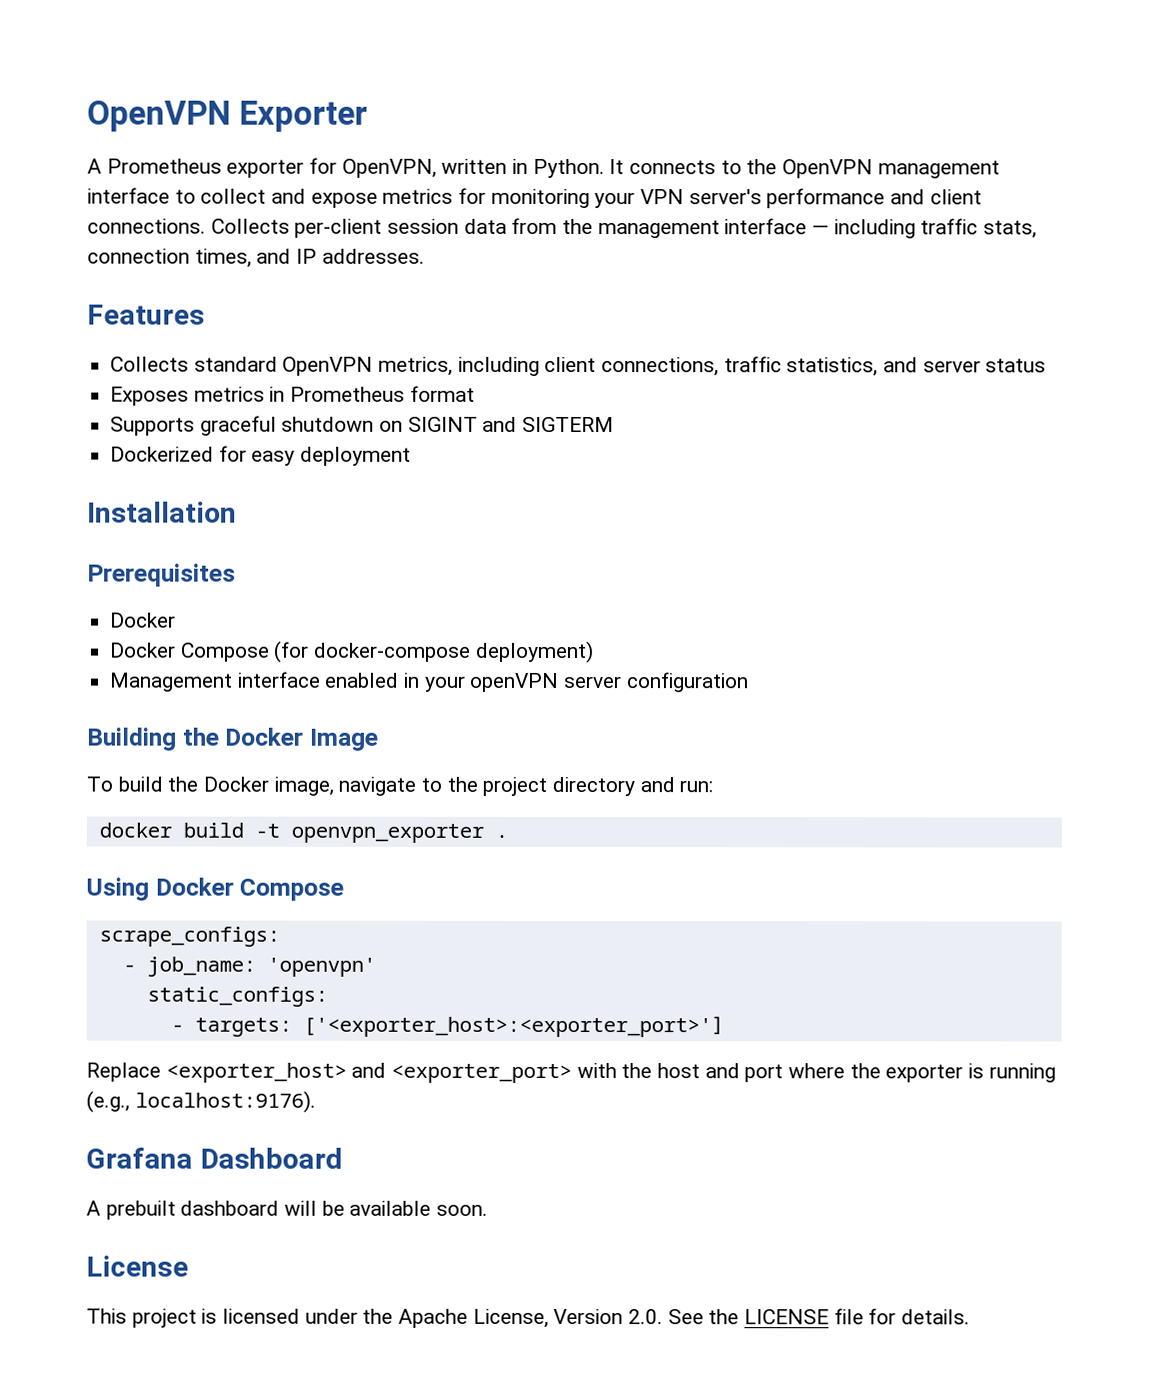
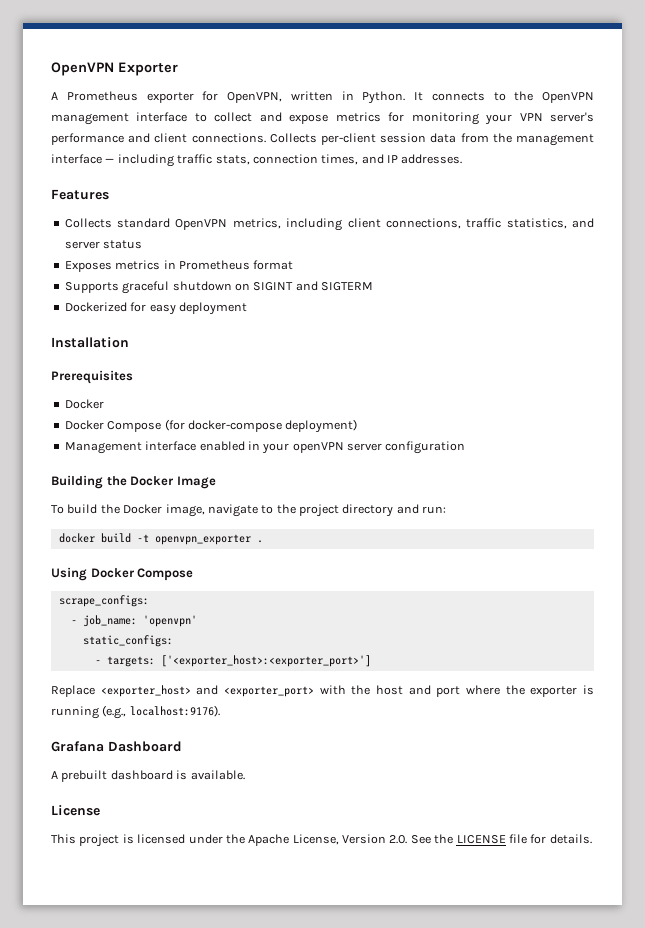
[284,1200,489,1216] will be available soon. -> [176,770,245,780] is available.

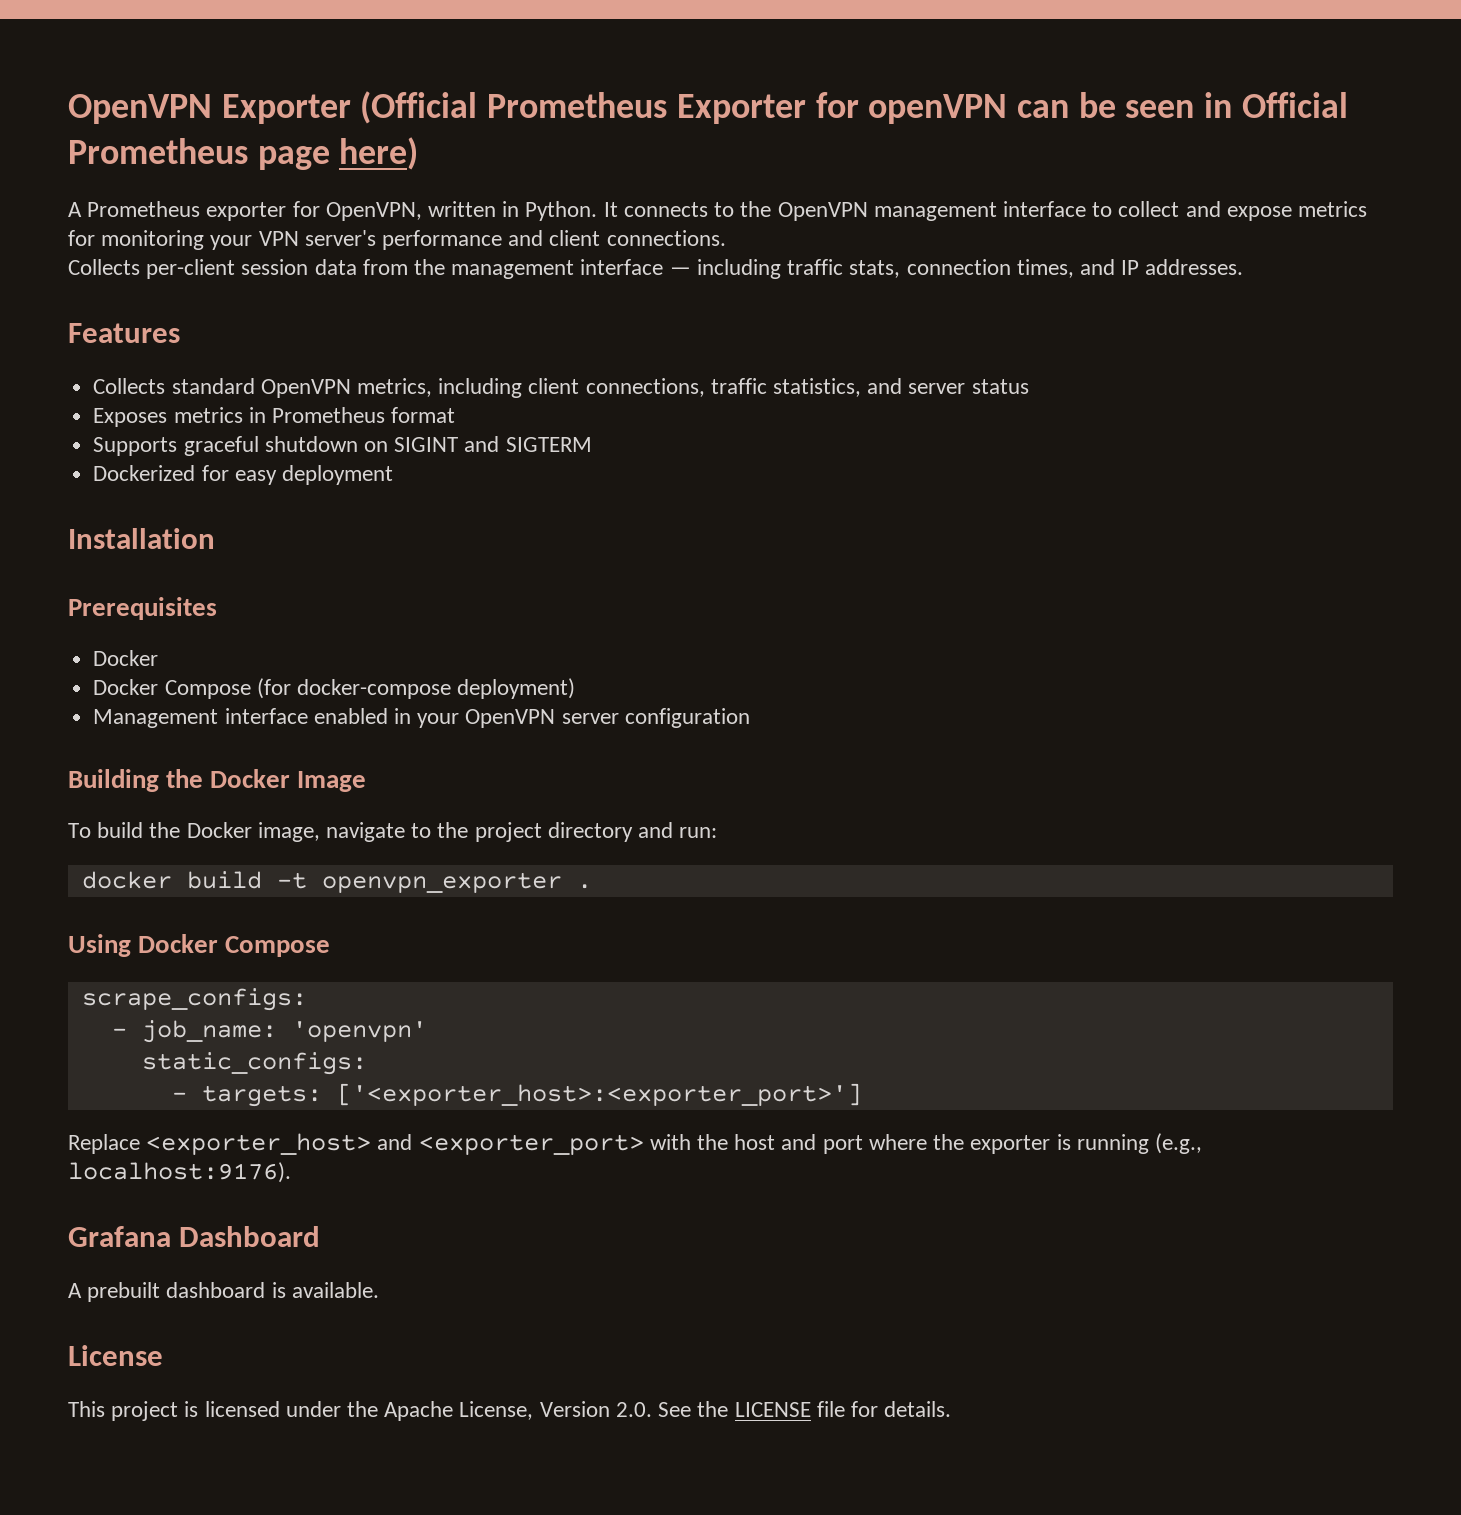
(178, 69) none -> [360,91,1348,124] [68,137,419,170] (Official Prometheus Exporter for openVPN can be seen in Official Prometheus page here)
(266, 138) none -> (726, 238) //
[292,442,344,453] openVPN -> [465,709,556,728] OpenVPN

